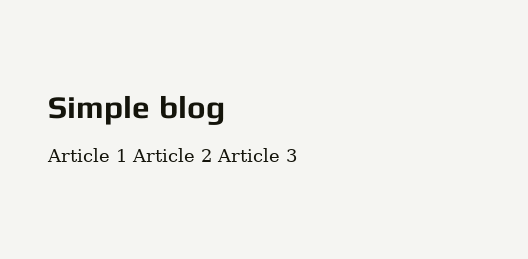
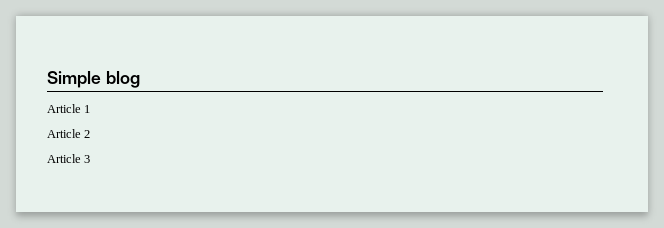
(127, 155) none -> (91, 109) //
(212, 155) none -> (91, 134) //

